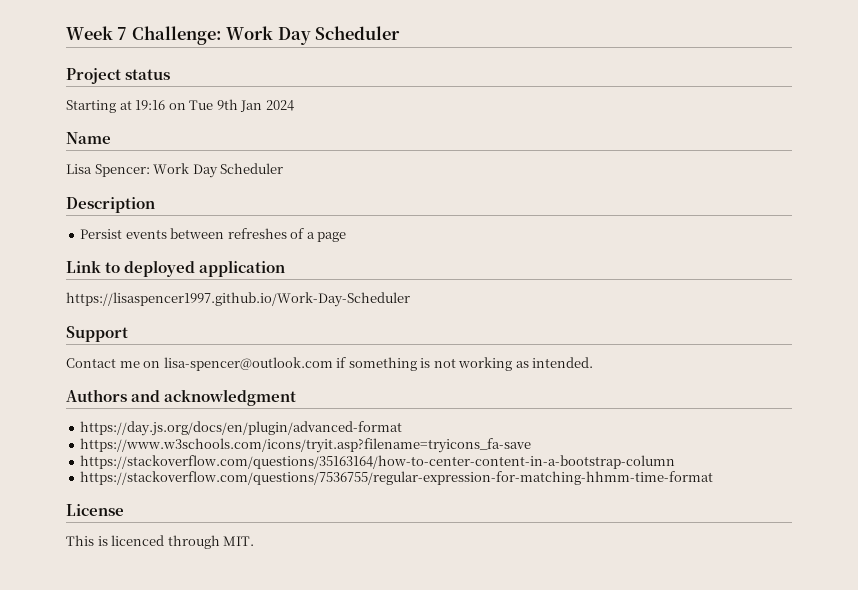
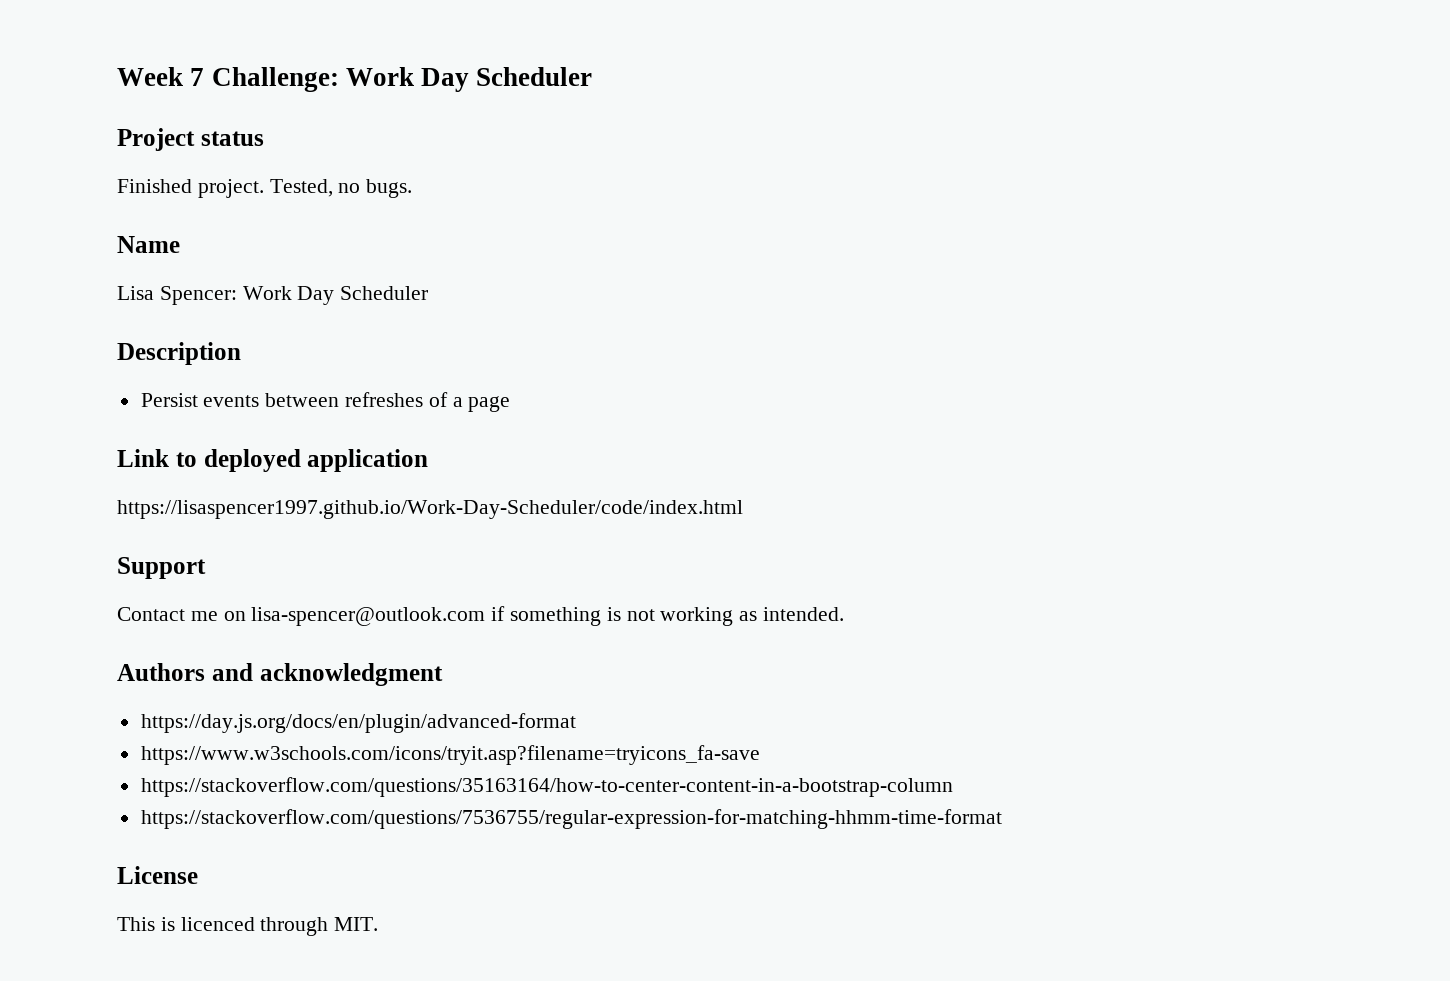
[66,99,294,113] Starting at 19:16 on Tue 9th Jan 2024 -> [117,179,413,198] Finished project. Tested, no bugs.
[66,292,410,307] https://lisaspencer1997.github.io/Work-Day-Scheduler -> [117,500,743,519] https://lisaspencer1997.github.io/Work-Day-Scheduler/code/index.html

